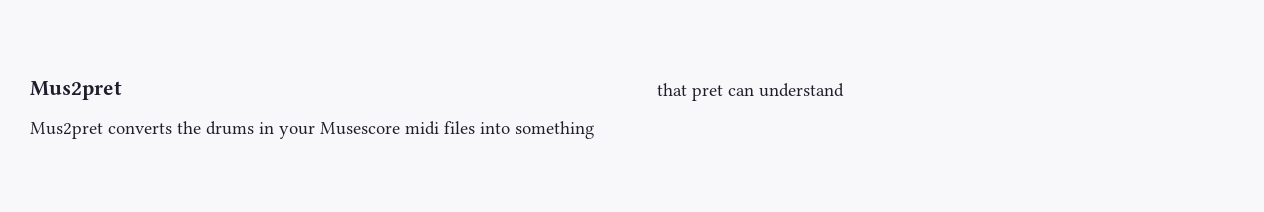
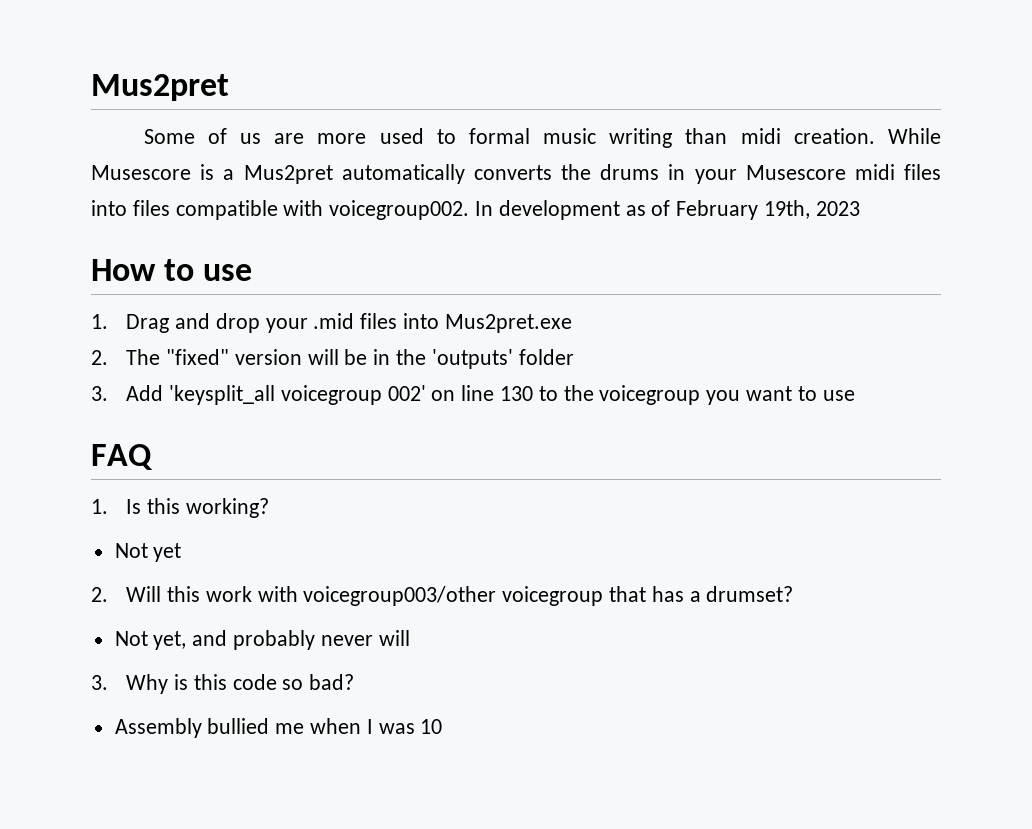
[30,122,103,139] Mus2pret -> [143,128,942,148] [91,164,465,184] Some of us are more used to formal music writing than midi creation. While Musescore is a Mus2pret automatically
[515,121,594,139] [657,83,844,101] something that pret can understand -> [132,200,860,220] [91,259,253,281] [91,313,572,333] [91,349,574,369] [91,385,855,405] [91,444,153,470] [91,498,269,518] [114,543,182,562] [91,586,794,606] [114,630,410,650] [91,674,355,694] [114,718,443,738] files compatible with voicegroup002. In development as of February 19th, 2023 // How to use // 1. Drag and drop your .mid files into Mus2pret.exe // 2. The "fixed" version will be in the 'outputs' folder // 3. Add 'keysplit_all voicegroup 002' on line 130 to the voicegroup you want to use // FAQ // 1. Is this working? // Not yet // 2. Will this work with voicegroup003/other voicegroup that has a drumset? // Not yet, and probably never will // 3. Why is this code so bad? // Assembly bullied me when I was 10

